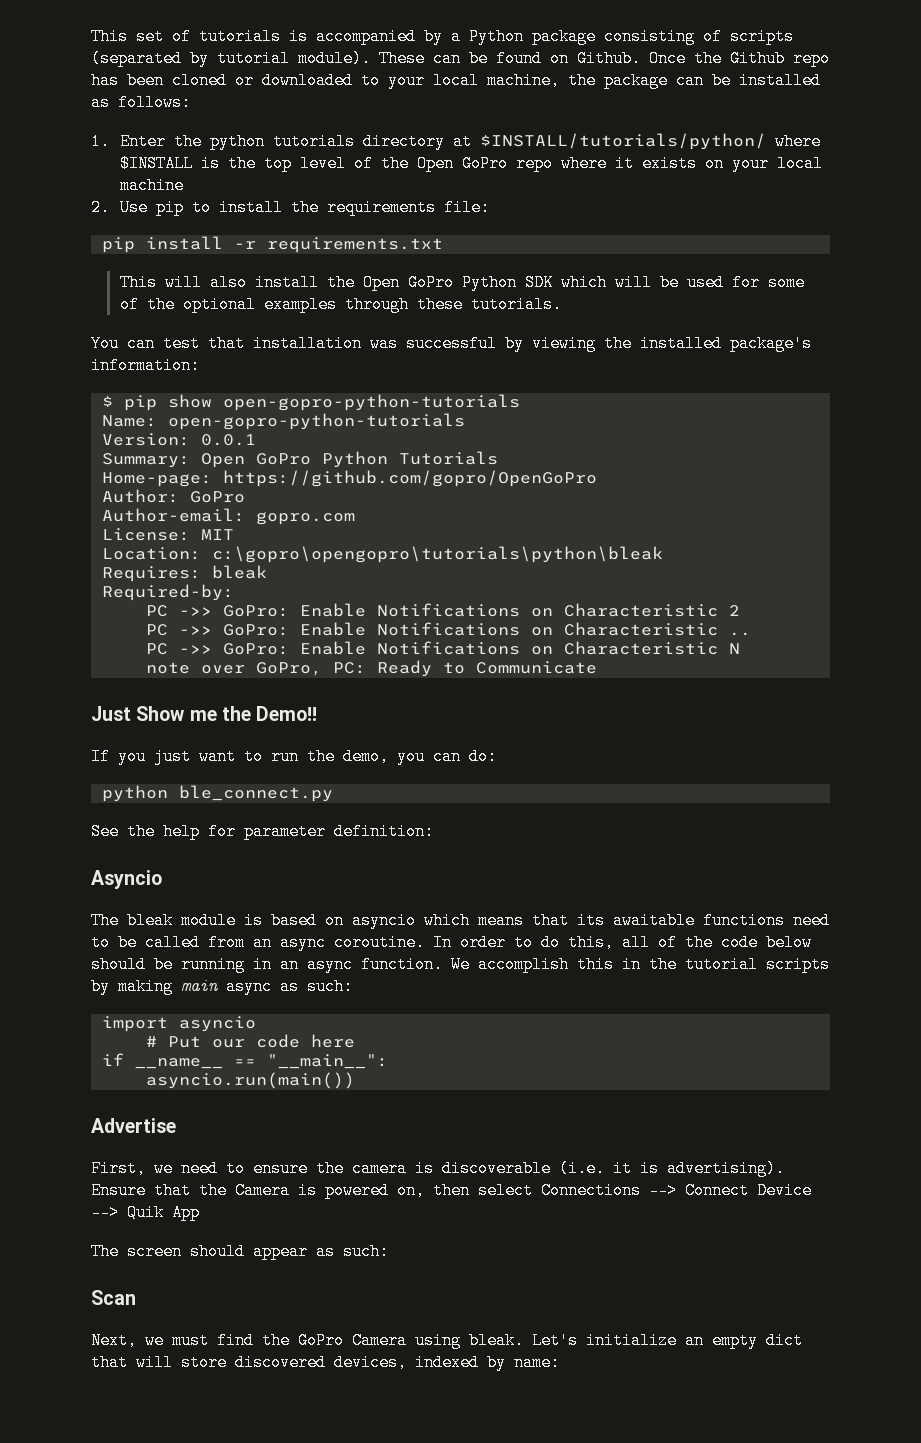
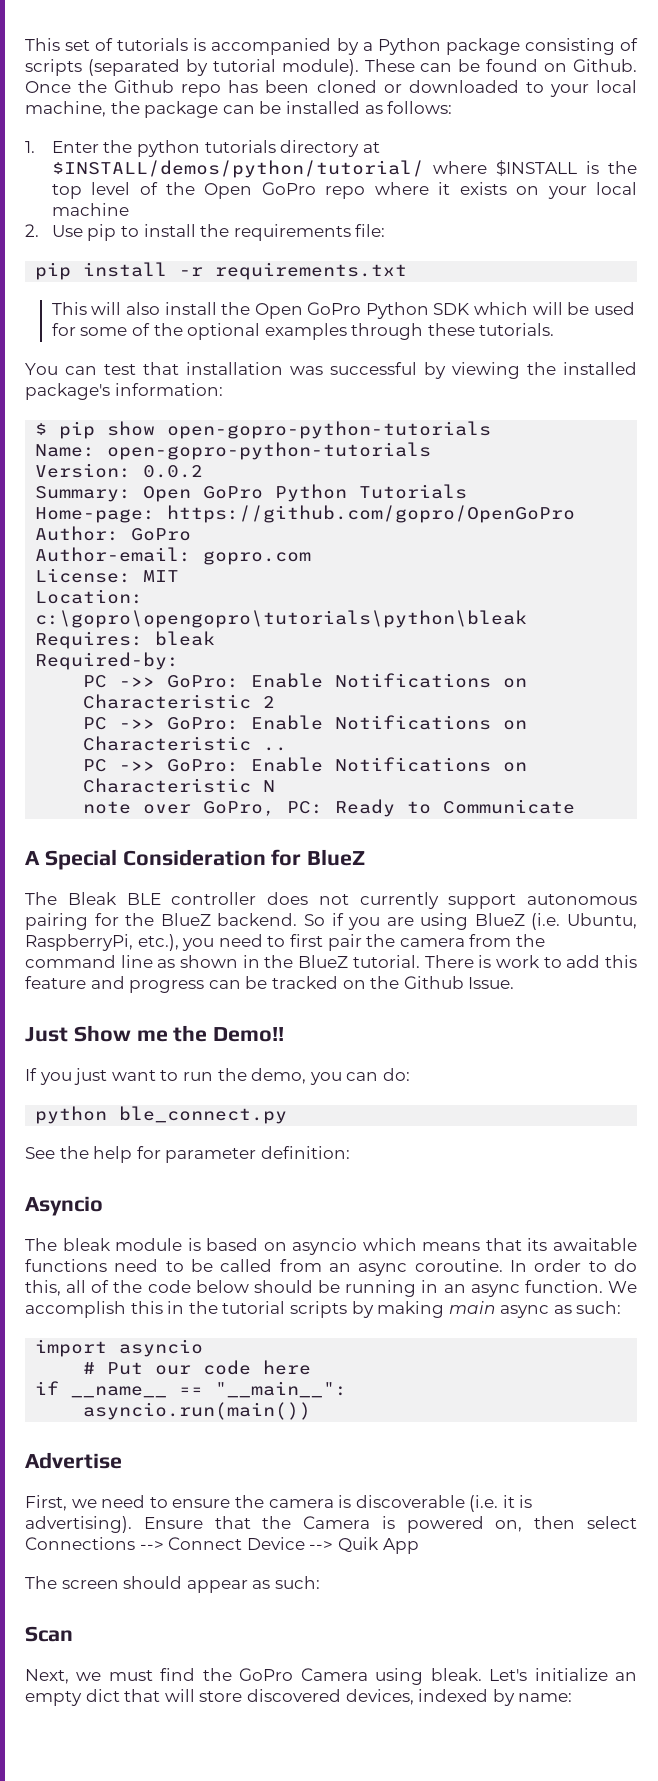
[479,133,766,150] $INSTALL/tutorials/python/ -> [51,160,424,178] $INSTALL/demos/python/tutorial/
[200,434,256,446] 0.0.1 -> [143,465,204,478] 0.0.2
(597, 667) none -> [25,849,366,870] [25,892,637,909] [25,913,637,930] [25,934,545,951] [25,955,637,968] [25,976,515,993] // A Special Consideration for BlueZ // The Bleak BLE controller does not currently support autonomous pairing for the BlueZ backend. So if you are using BlueZ (i.e. Ubuntu, RaspberryPi, etc.), you need to first pair the camera from the command line as shown in the BlueZ tutorial. There is work to add this feature and progress can be tracked on the Github Issue.

